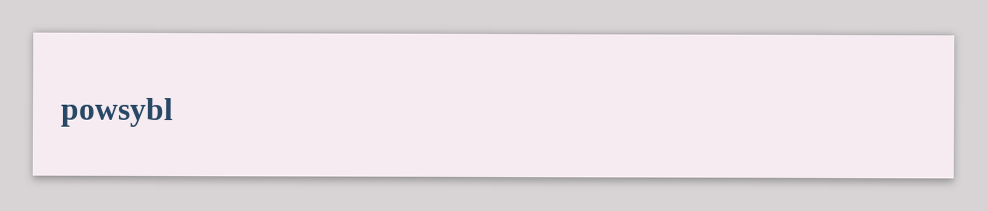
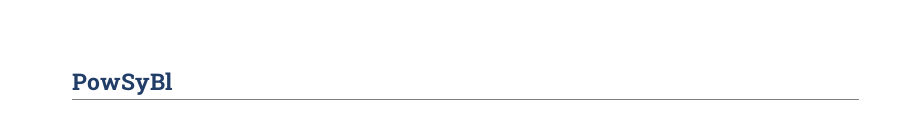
[60,97,174,128] powsybl -> [72,72,172,95] PowSyBl

